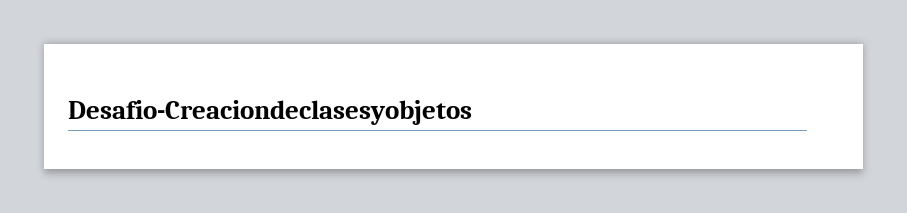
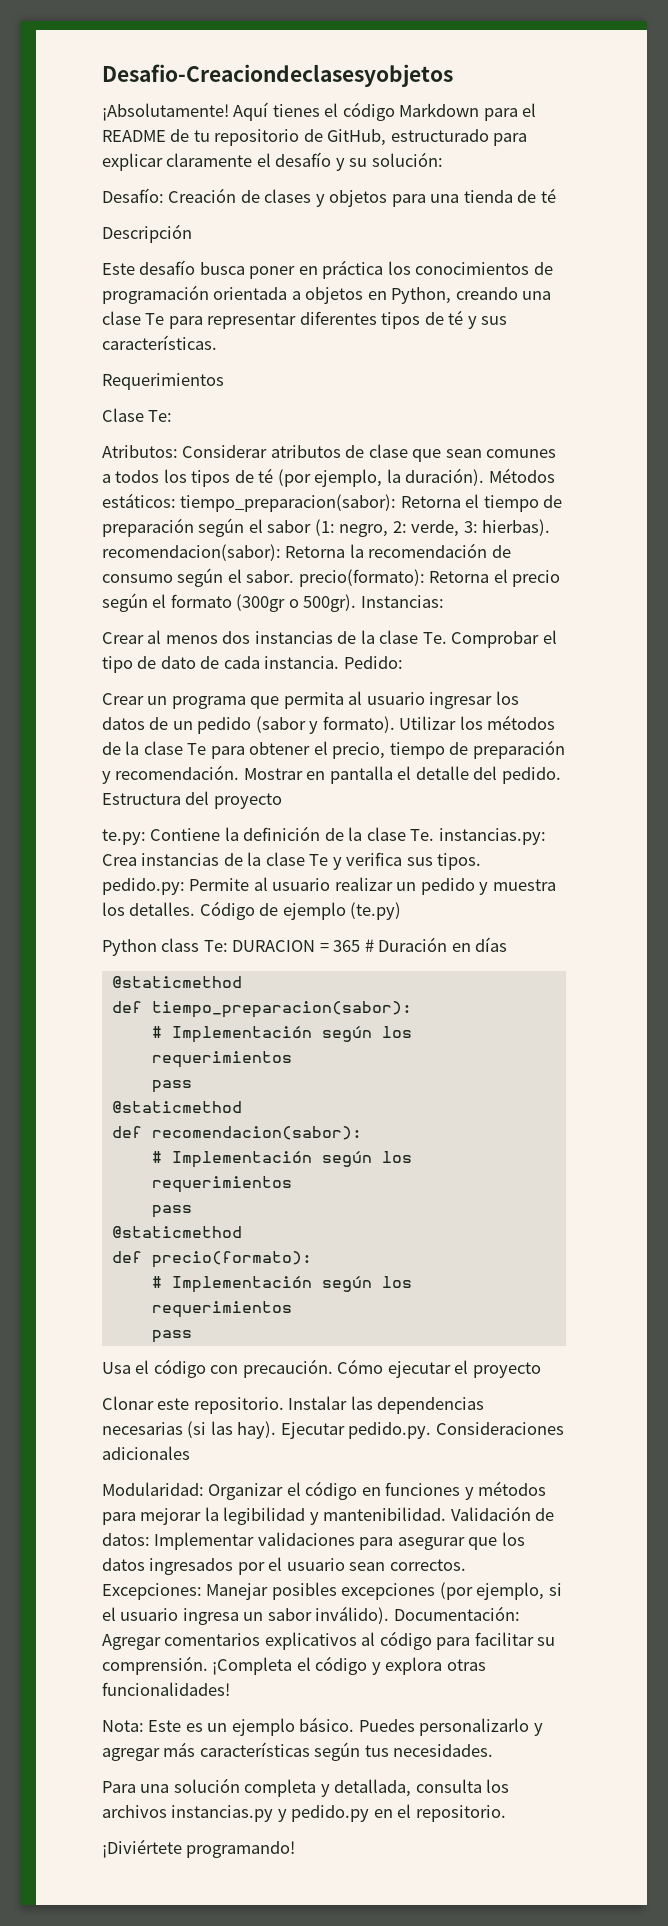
(472, 112) none -> [102,102,537,121] [102,129,528,146] [102,152,443,171] [102,188,556,207] [102,224,192,243] [102,260,553,279] [102,285,552,304] [102,310,508,329] [102,335,217,350] [102,373,224,390] [102,408,173,422] [102,444,557,462] [102,468,555,487] [102,493,563,512] [102,518,551,537] [102,543,511,561] [102,568,561,587] [102,593,444,612] [102,630,557,648] [102,656,403,673] [102,691,519,709] [102,715,556,734] [102,740,565,759] [102,765,561,784] [102,791,282,809] [102,826,546,845] [102,852,482,870] [102,877,556,895] [102,901,402,920] [102,937,508,956] [111,976,242,988] [111,1001,412,1018] [151,1026,412,1043] [151,1051,292,1068] [151,1080,192,1093] [111,1101,242,1113] [111,1126,362,1140] [151,1151,412,1168] [151,1176,292,1193] [151,1205,192,1218] [111,1226,242,1238] [111,1251,312,1268] [151,1276,412,1293] [151,1301,292,1318] [151,1330,192,1343] [102,1359,541,1378] [102,1396,485,1414] [102,1421,564,1439] [102,1446,190,1460] [102,1481,547,1500] [102,1506,555,1525] [102,1532,525,1550] [102,1557,466,1575] [102,1582,562,1600] [102,1606,520,1625] [102,1631,556,1650] [102,1656,486,1675] [102,1682,230,1696] [102,1717,543,1736] [102,1742,494,1761] [102,1778,510,1797] [102,1804,506,1822] [102,1839,296,1858] // ¡Absolutamente! Aquí tienes el código Markdown para el README de tu repositorio de GitHub, estructurado para explicar claramente el desafío y su solución: // Desafío: Creación de clases y objetos para una tienda de té // Descripción // Este desafío busca poner en práctica los conocimientos de programación orientada a objetos en Python, creando una clase Te para representar diferentes tipos de té y sus características. // Requerimientos // Clase Te: // Atributos: Considerar atributos de clase que sean comunes a todos los tipos de té (por ejemplo, la duración). Métodos estáticos: tiempo_preparacion(sabor): Retorna el tiempo de preparación según el sabor (1: negro, 2: verde, 3: hierbas). recomendacion(sabor): Retorna la recomendación de consumo según el sabor. precio(formato): Retorna el precio según el formato (300gr o 500gr). Instancias: // Crear al menos dos instancias de la clase Te. Comprobar el tipo de dato de cada instancia. Pedido: // Crear un programa que permita al usuario ingresar los datos de un pedido (sabor y formato). Utilizar los métodos de la clase Te para obtener el precio, tiempo de preparación y recomendación. Mostrar en pantalla el detalle del pedido. Estructura del proyecto // te.py: Contiene la definición de la clase Te. instancias.py: Crea instancias de la clase Te y verifica sus tipos. pedido.py: Permite al usuario realizar un pedido y muestra los detalles. Código de ejemplo (te.py) // Python class Te: DURACION = 365 # Duración en días // @staticmethod // def tiempo_preparacion(sabor): // # Implementación según los requerimientos // pass // @staticmethod // def recomendacion(sabor): // # Implementación según los requerimientos // pass // @staticmethod // def precio(formato): // # Implementación según los requerimientos // pass // Usa el código con precaución. Cómo ejecutar el proyecto // Clonar este repositorio. Instalar las dependencias necesarias (si las hay). Ejecutar pedido.py. Consideraciones adicionales // Modularidad: Organizar el código en funciones y métodos para mejorar la legibilidad y mantenibilidad. Validación de datos: Implementar validaciones para asegurar que los datos ingresados por el usuario sean correctos. Excepciones: Manejar posibles excepciones (por ejemplo, si el usuario ingresa un sabor inválido). Documentación: Agregar comentarios explicativos al código para facilitar su comprensión. ¡Completa el código y explora otras funcionalidades! // Nota: Este es un ejemplo básico. Puedes personalizarlo y agregar más características según tus necesidades. // Para una solución completa y detallada, consulta los archivos instancias.py y pedido.py en el repositorio. // ¡Diviértete programando!

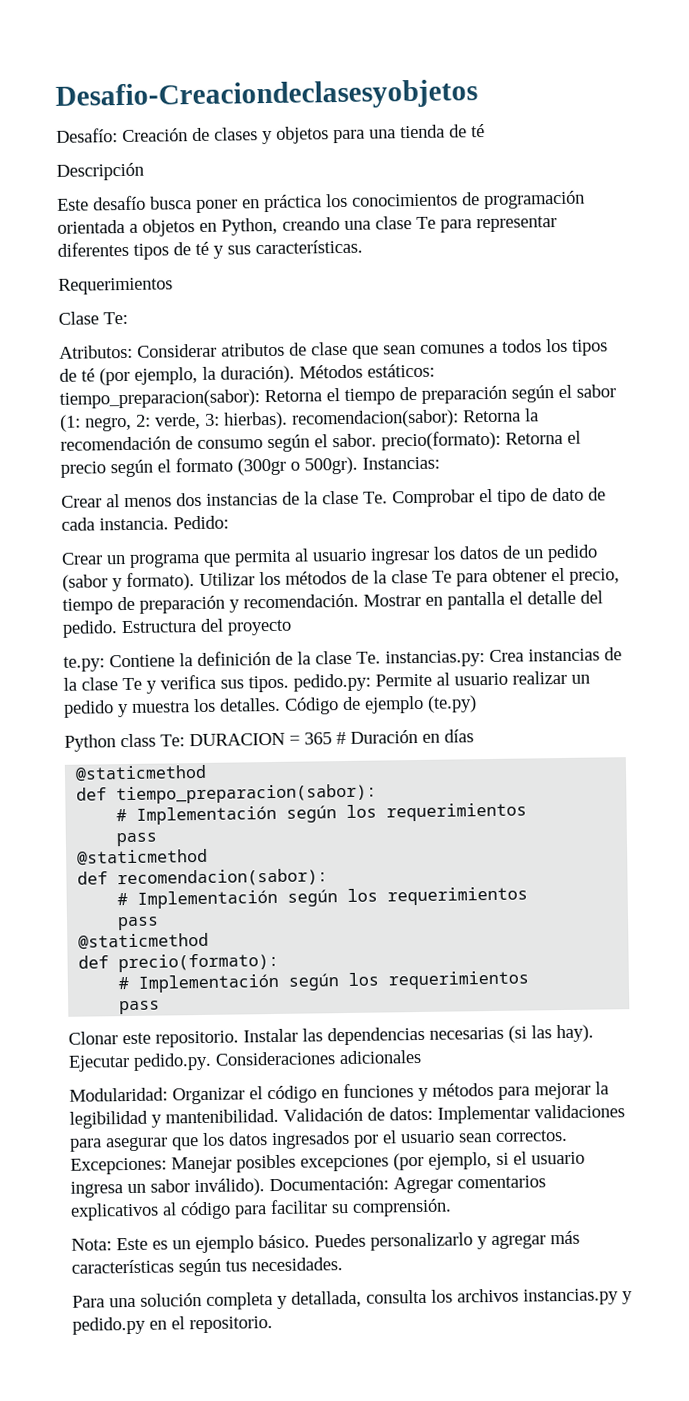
[102,102,537,121] [102,129,528,146] [102,152,443,171] // ¡Absolutamente! Aquí tienes el código Markdown para el README de tu repositorio de GitHub, estructurado para explicar claramente el desafío y su solución: -> (478, 95) none
[102,1359,541,1378] // Usa el código con precaución. Cómo ejecutar el proyecto -> (161, 1007) none
[212,1656,486,1675] [102,1682,230,1696] ¡Completa el código y explora otras funcionalidades! -> (452, 1207) none
[102,1839,296,1858] // ¡Diviértete programando! -> (273, 1325) none

